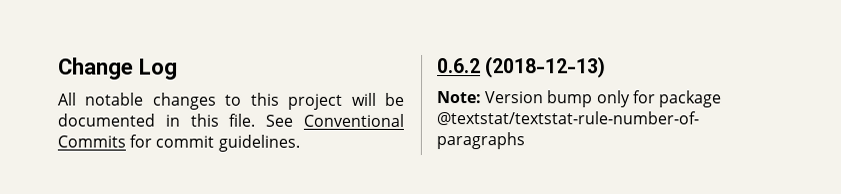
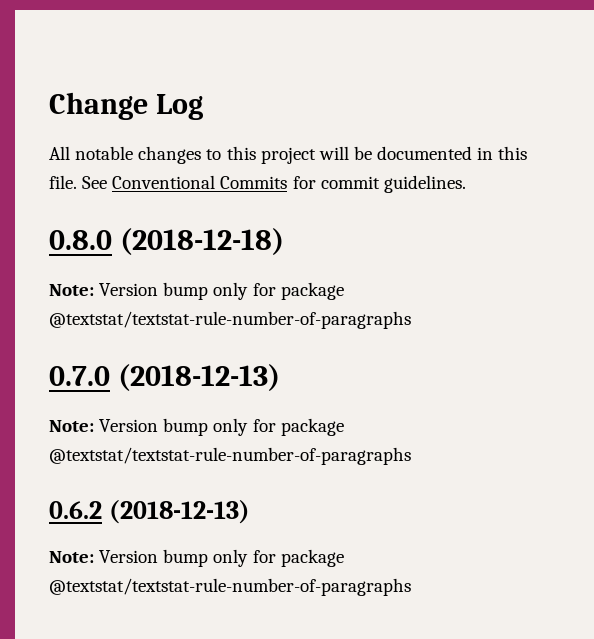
(300, 143) none -> [49,228,284,255] [49,282,344,300] [49,311,411,329] [49,364,280,391] [49,418,344,436] [49,447,411,465] // 0.8.0 (2018-12-18) // Note: Version bump only for package @textstat/textstat-rule-number-of-paragraphs // 0.7.0 (2018-12-13) // Note: Version bump only for package @textstat/textstat-rule-number-of-paragraphs

